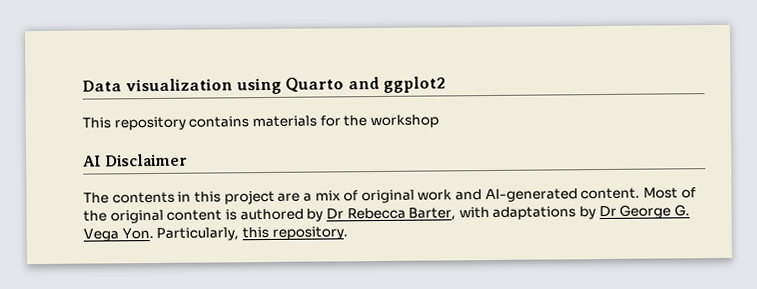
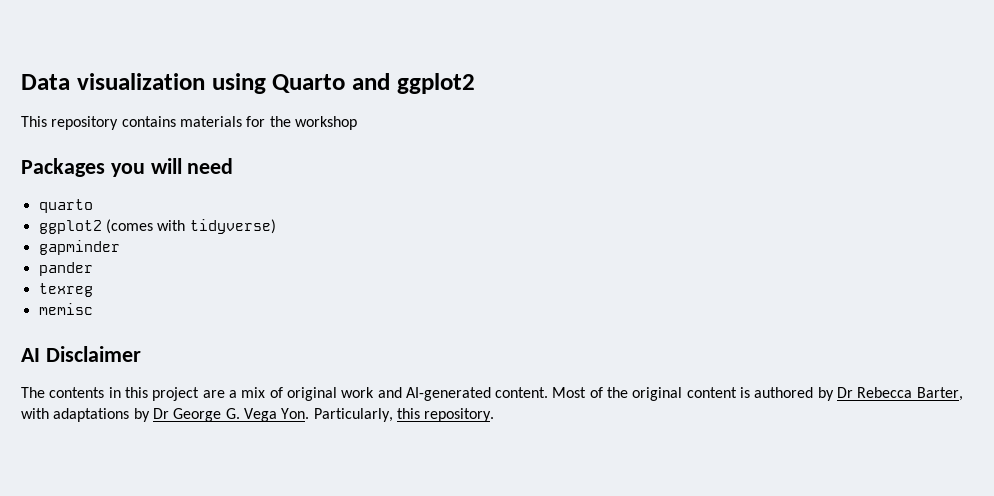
(439, 121) none -> [21,158,234,177] [38,199,93,213] [38,219,276,234] [38,240,120,255] [38,262,93,276] [38,283,93,297] [38,303,93,315] // Packages you will need // quarto // ggplot2 (comes with tidyverse) // gapminder // pander // texreg // memisc

